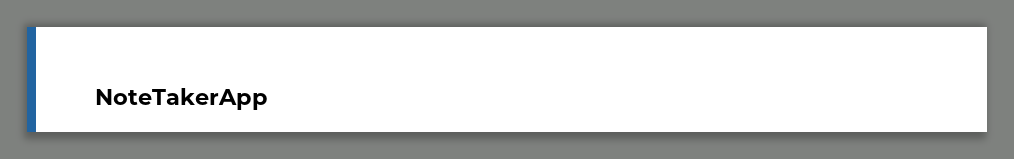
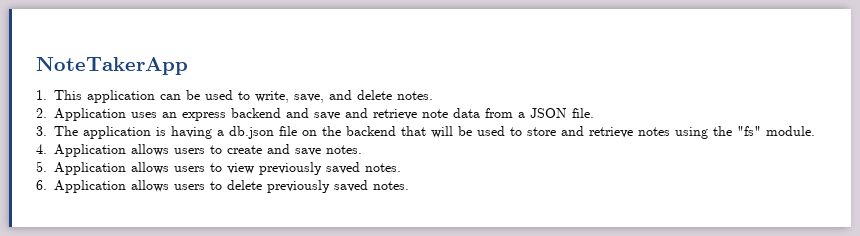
(268, 99) none -> [36,90,433,103] [36,108,594,121] [36,126,815,139] [36,144,362,157] [36,161,401,175] [36,180,409,193] // 1. This application can be used to write, save, and delete notes. // 2. Application uses an express backend and save and retrieve note data from a JSON file. // 3. The application is having a db.json file on the backend that will be used to store and retrieve notes using the "fs" module. // 4. Application allows users to create and save notes. // 5. Application allows users to view previously saved notes. // 6. Application allows users to delete previously saved notes.

